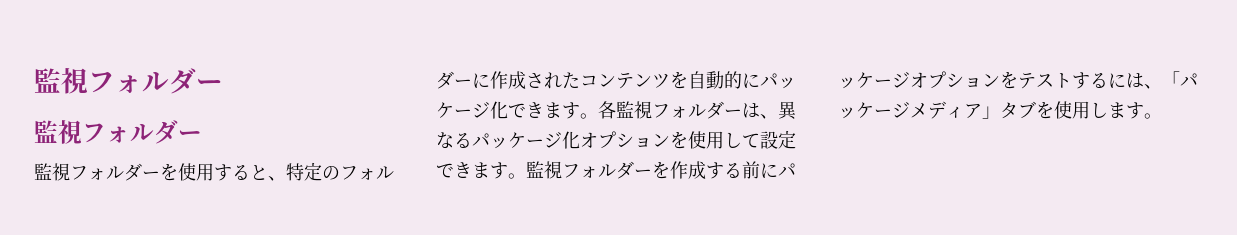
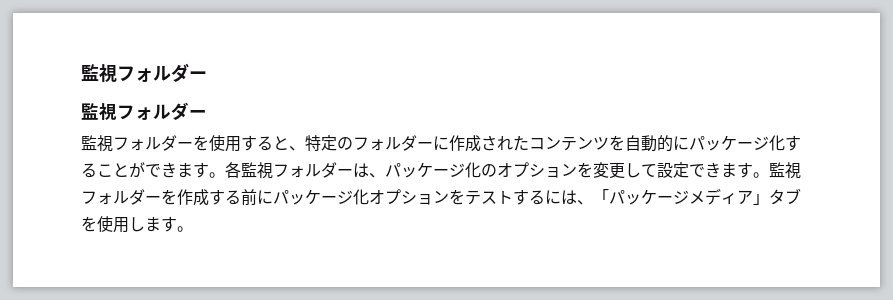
(508, 110) none -> [785,135,801,151] [81,162,145,178] することが
[778,101,797,120] [436,131,724,149] 異なるパッケージ化オプションを使用 -> [385,162,625,179] パッケージ化のオプションを変更
(910, 80) none -> [353,189,369,205] 化

